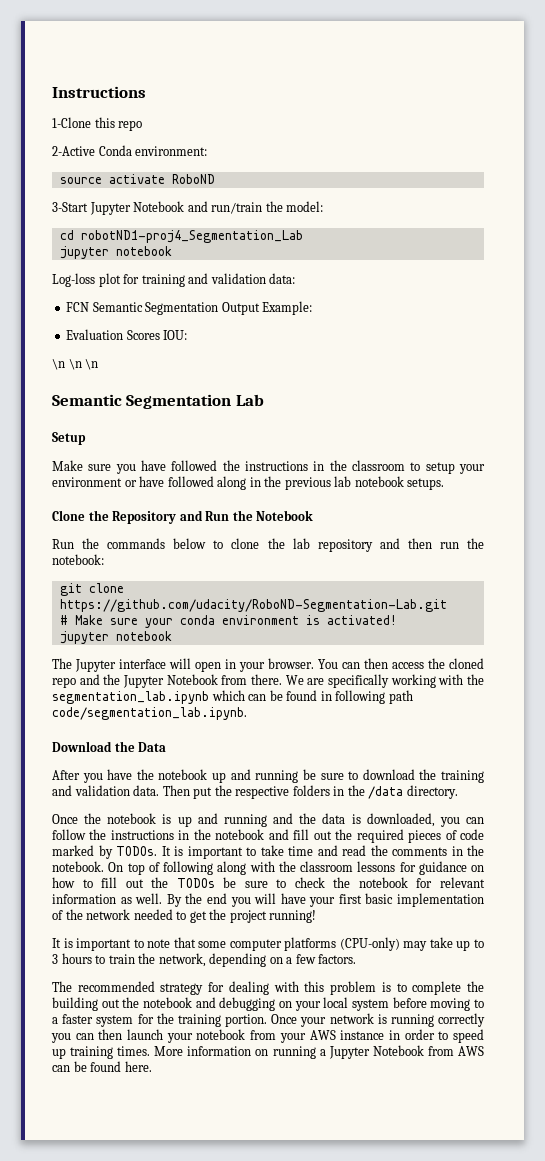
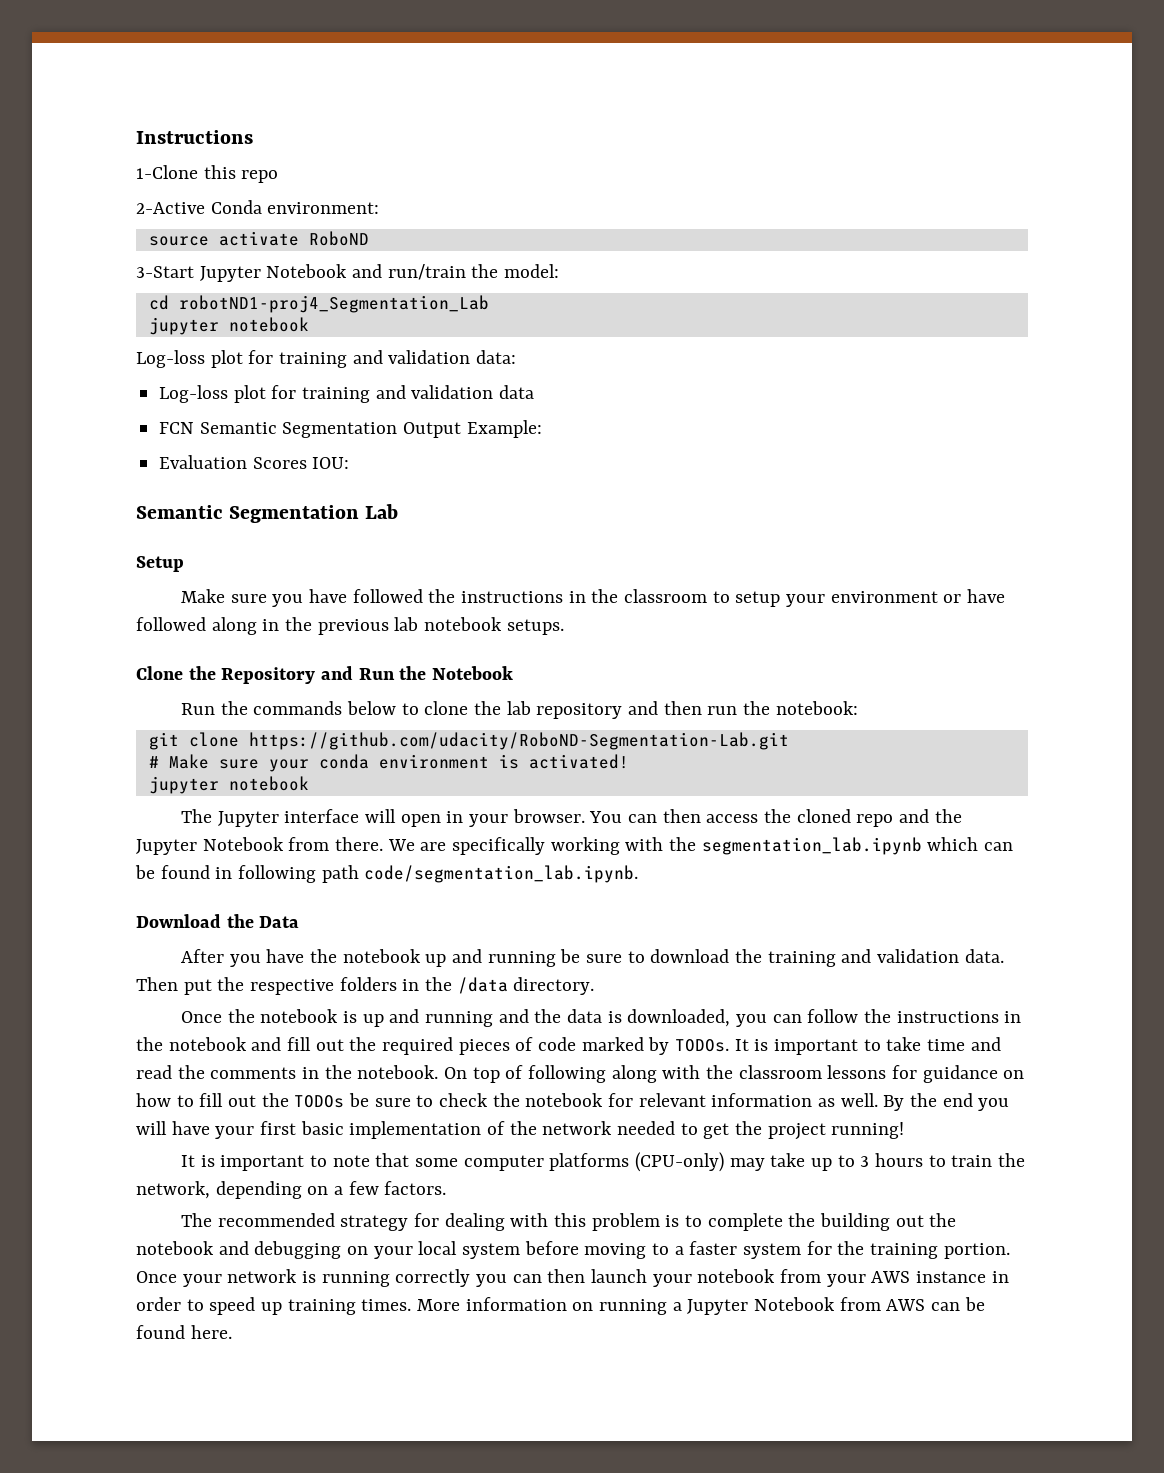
(296, 278) none -> [159,385,535,403] // Log-loss plot for training and validation data
[52,359,99,370] // \n \n \n -> (350, 463) none

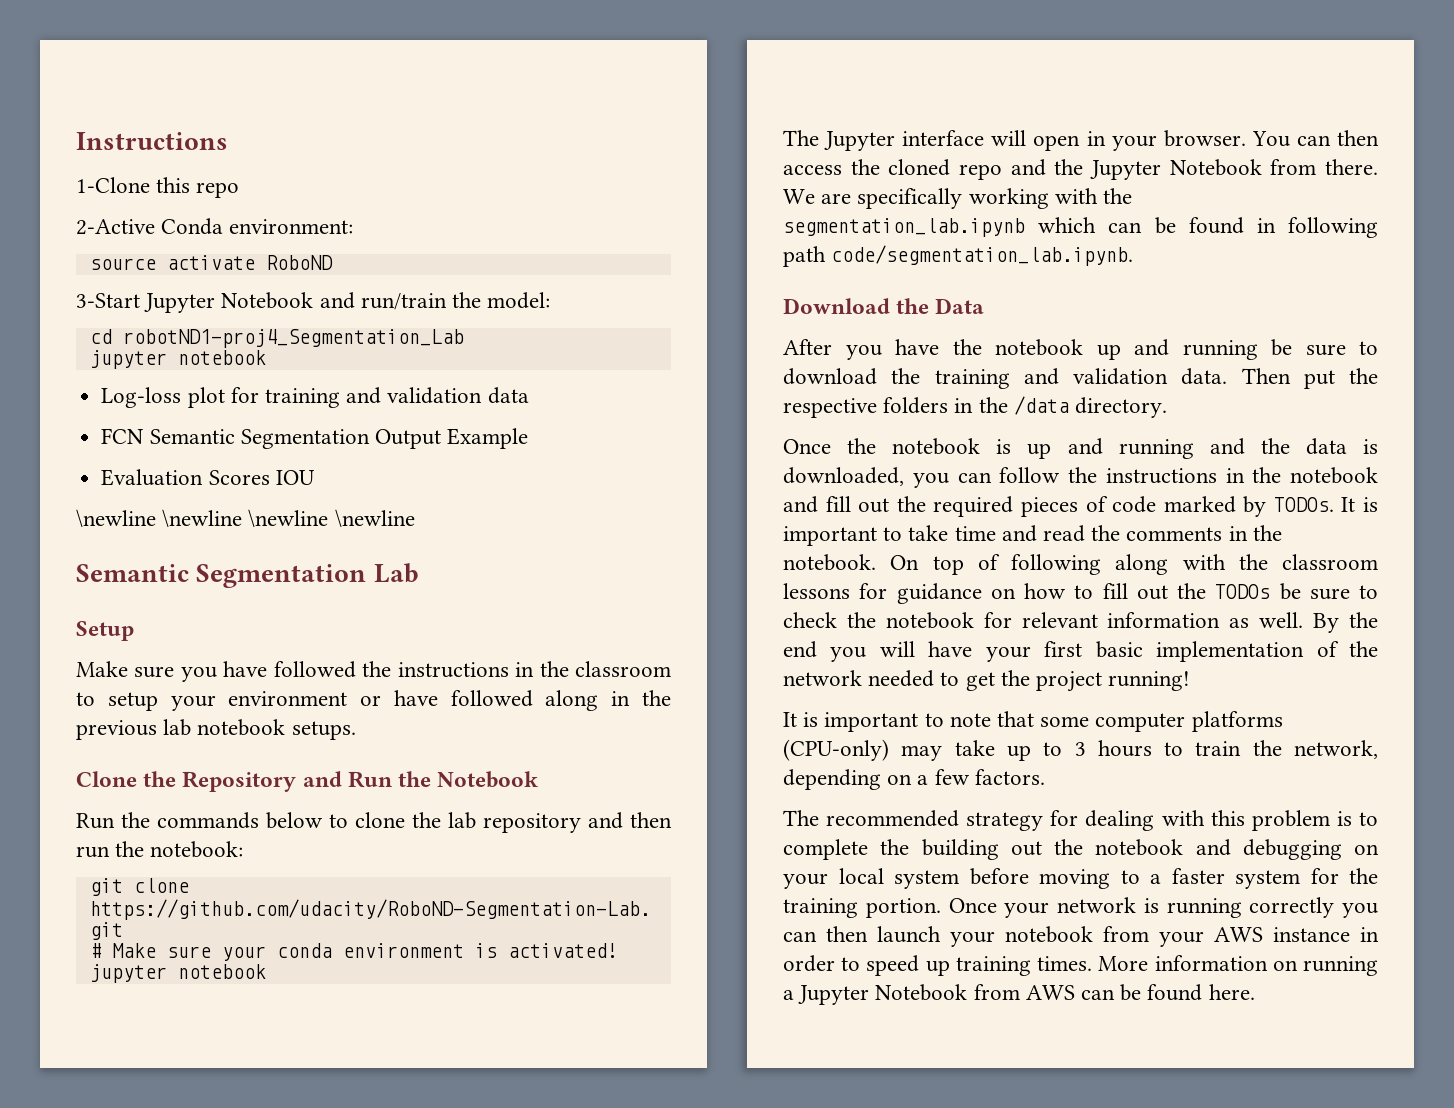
[136,350,517,368] // Log-loss plot for training and validation data: -> (266, 357) none
[466,420,542,438] Example: -> [447,428,529,449] Example
[312,457,350,469] IOU: -> [275,470,315,485] [76,509,415,527] IOU // \newline \newline \newline \newline

